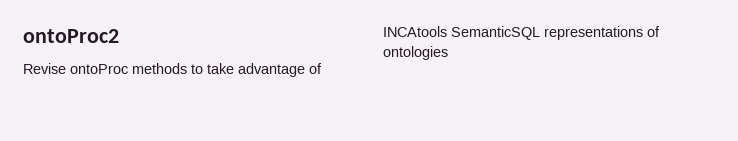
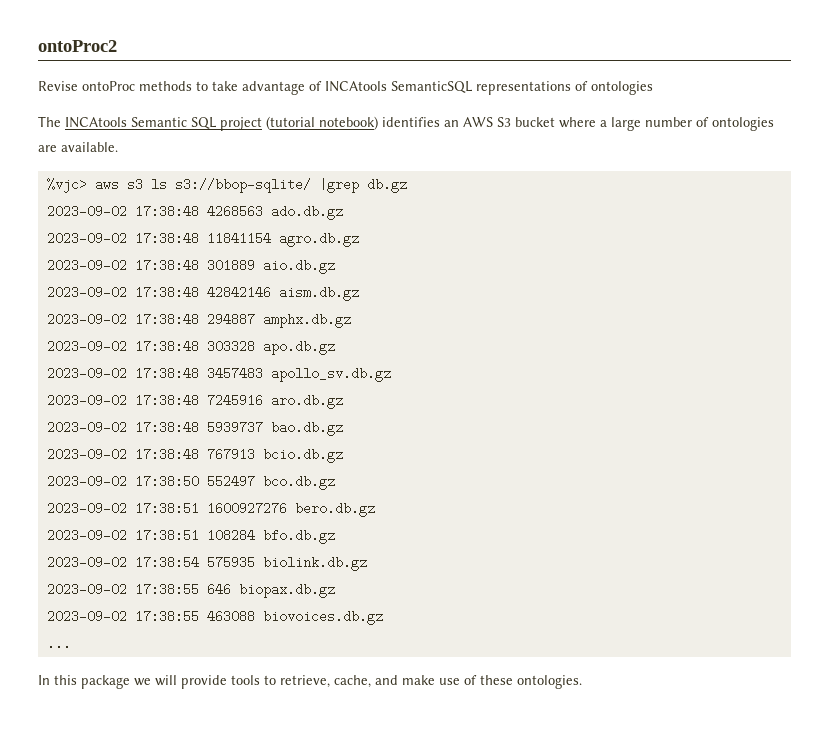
(448, 53) none -> [38,116,774,131] [38,142,118,152] [46,178,407,193] [46,205,343,220] [46,232,359,247] [46,259,335,274] [46,286,359,301] [46,313,351,328] [46,340,335,355] [46,367,391,382] [46,394,343,409] [46,421,343,436] [46,448,343,463] [46,475,335,490] [46,502,375,517] [46,529,335,544] [46,556,367,571] [46,583,335,598] [46,610,383,625] [46,637,71,650] [38,675,582,689] // The INCAtools Semantic SQL project (tutorial notebook) identifies an AWS S3 bucket where a large number of ontologies are available. // %vjc> aws s3 ls s3://bbop-sqlite/ |grep db.gz // 2023-09-02 17:38:48 4268563 ado.db.gz // 2023-09-02 17:38:48 11841154 agro.db.gz // 2023-09-02 17:38:48 301889 aio.db.gz // 2023-09-02 17:38:48 42842146 aism.db.gz // 2023-09-02 17:38:48 294887 amphx.db.gz // 2023-09-02 17:38:48 303328 apo.db.gz // 2023-09-02 17:38:48 3457483 apollo_sv.db.gz // 2023-09-02 17:38:48 7245916 aro.db.gz // 2023-09-02 17:38:48 5939737 bao.db.gz // 2023-09-02 17:38:48 767913 bcio.db.gz // 2023-09-02 17:38:50 552497 bco.db.gz // 2023-09-02 17:38:51 1600927276 bero.db.gz // 2023-09-02 17:38:51 108284 bfo.db.gz // 2023-09-02 17:38:54 575935 biolink.db.gz // 2023-09-02 17:38:55 646 biopax.db.gz // 2023-09-02 17:38:55 463088 biovoices.db.gz // ... // In this package we will provide tools to retrieve, cache, and make use of these ontologies.

